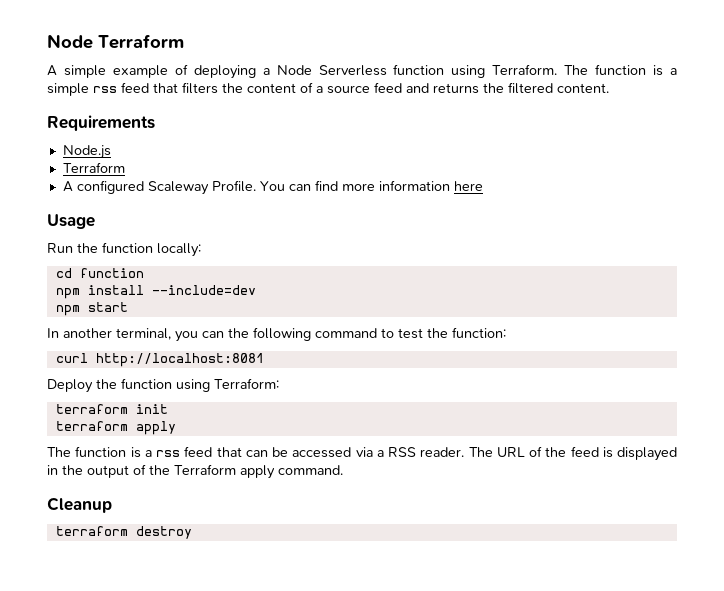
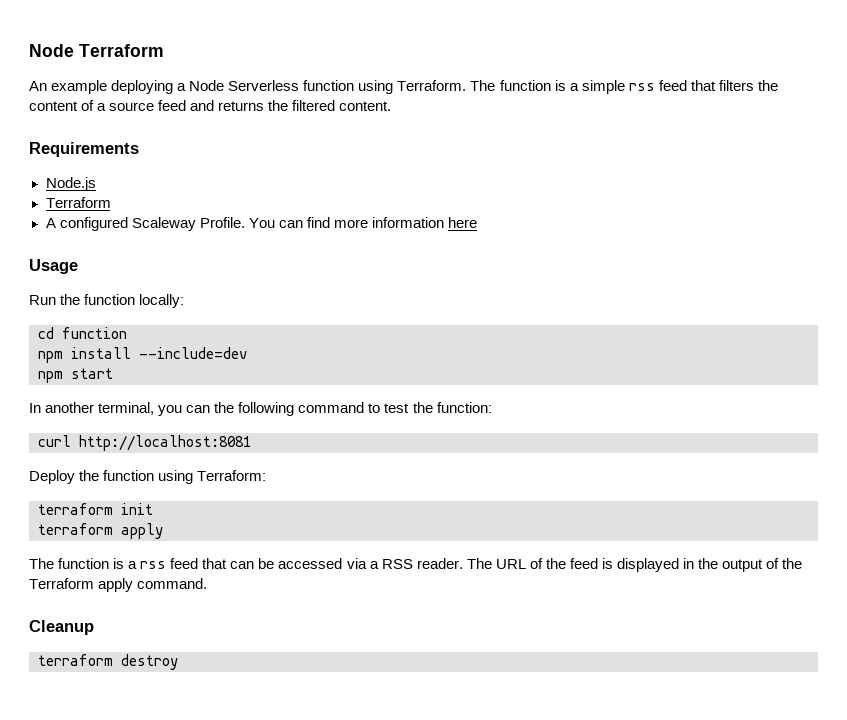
[47,64,188,78] A simple example of -> [29,80,108,94] An example

